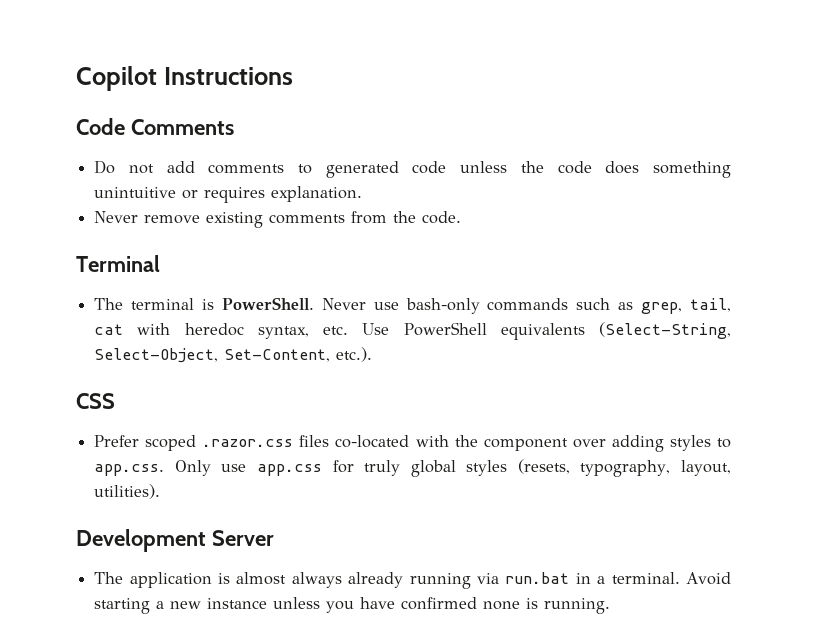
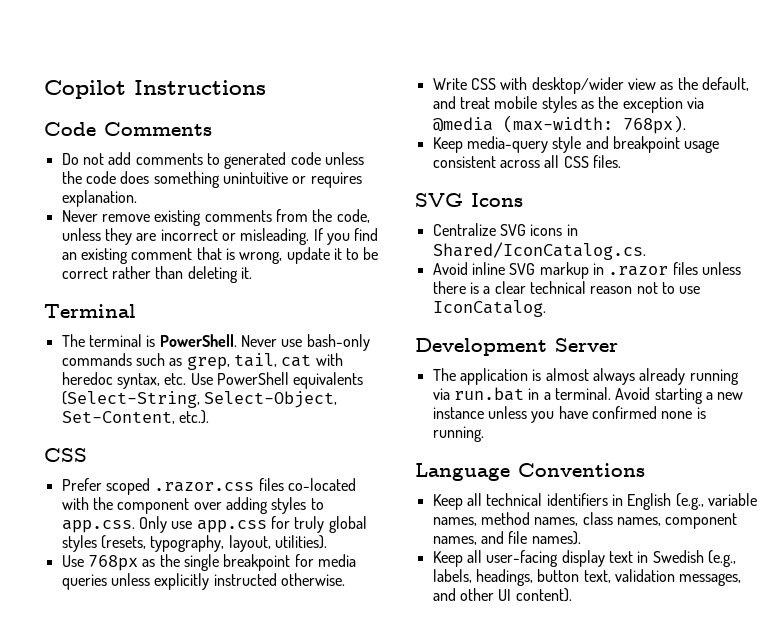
[422,211,462,224] code. -> [336,209,370,223] [61,228,379,245] [61,247,379,264] [61,266,252,283] code, unless they are incorrect or misleading. If you find an existing comment that is wrong, update it to be correct rather than deleting it.
(161, 491) none -> [61,554,356,571] [61,573,345,590] [432,77,749,94] [432,96,704,113] [432,115,686,134] [432,136,720,153] [432,155,621,168] [415,193,523,207] [432,223,578,236] [432,242,646,260] [432,262,741,279] [432,281,701,294] [432,300,546,317] // Use 768px as the single breakpoint for media queries unless explicitly instructed otherwise. // Write CSS with desktop/wider view as the default, and treat mobile styles as the exception via @media (max-width: 768px). // Keep media-query style and breakpoint usage consistent across all CSS files. // SVG Icons // Centralize SVG icons in Shared/IconCatalog.cs. // Avoid inline SVG markup in .razor files unless there is a clear technical reason not to use IconCatalog.
(611, 606) none -> [415,463,645,481] [432,493,757,510] [432,512,738,529] [432,531,581,545] [432,550,736,567] [432,569,742,586] [432,588,572,602] // Language Conventions // Keep all technical identifiers in English (e.g., variable names, method names, class names, component names, and file names). // Keep all user-facing display text in Swedish (e.g., labels, headings, button text, validation messages, and other UI content).

